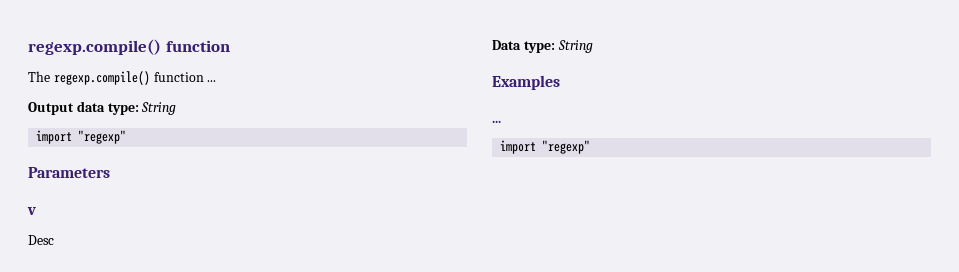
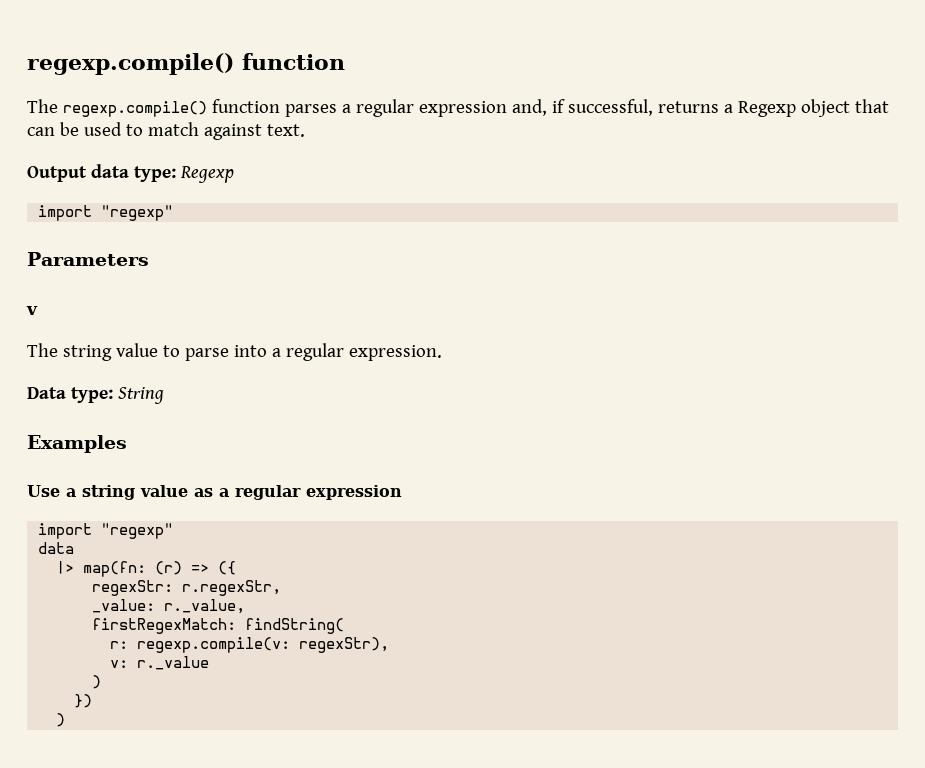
[207,80,217,82] ... -> [284,99,889,117] [27,122,305,140] parses a regular expression and, if successful, returns a Regexp object that can be used to match against text.
[141,102,177,115] String -> [179,166,234,183] Regexp
[28,235,54,245] [492,40,593,53] [492,75,560,90] [492,120,501,123] [500,140,591,154] Desc // Data type: String // Examples // ... // import "regexp" -> [27,343,442,361] [27,387,164,404] [27,435,127,453] [27,485,402,500] [38,523,174,539] [38,542,75,554] [56,561,237,577] [92,580,282,596] [92,599,246,614] [92,618,345,634] [110,637,390,653] [110,656,210,670] [92,675,102,689] [74,694,93,708] [56,713,66,727] The string value to parse into a regular expression. // Data type: String // Examples // Use a string value as a regular expression // import "regexp" // data // |> map(fn: (r) => ({ // regexStr: r.regexStr, // _value: r._value, // firstRegexMatch: findString( // r: regexp.compile(v: regexStr), // v: r._value // ) // }) // )

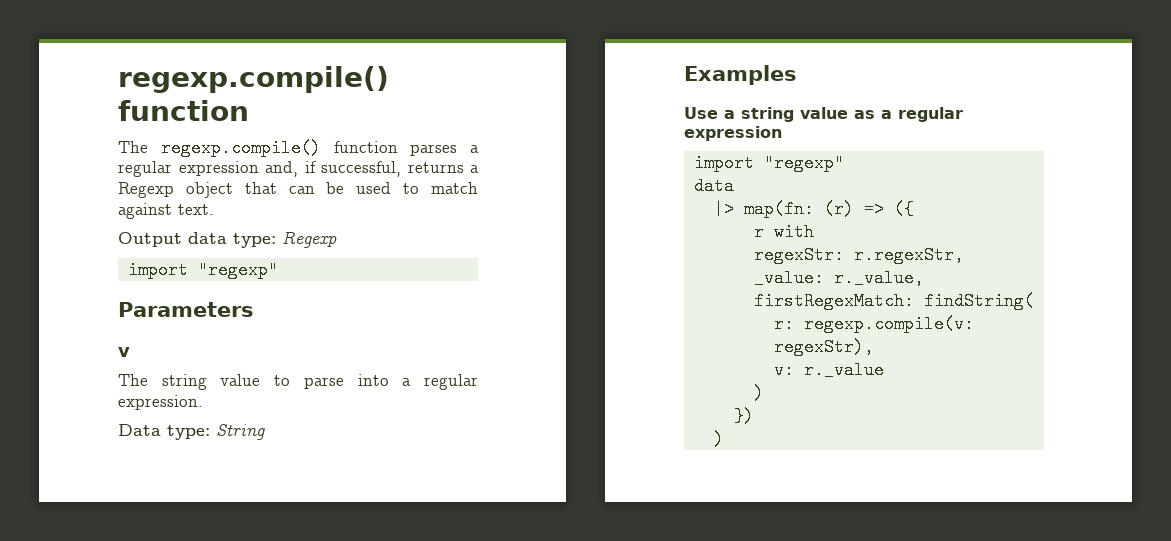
(237, 568) none -> [753,223,814,241] // r with

